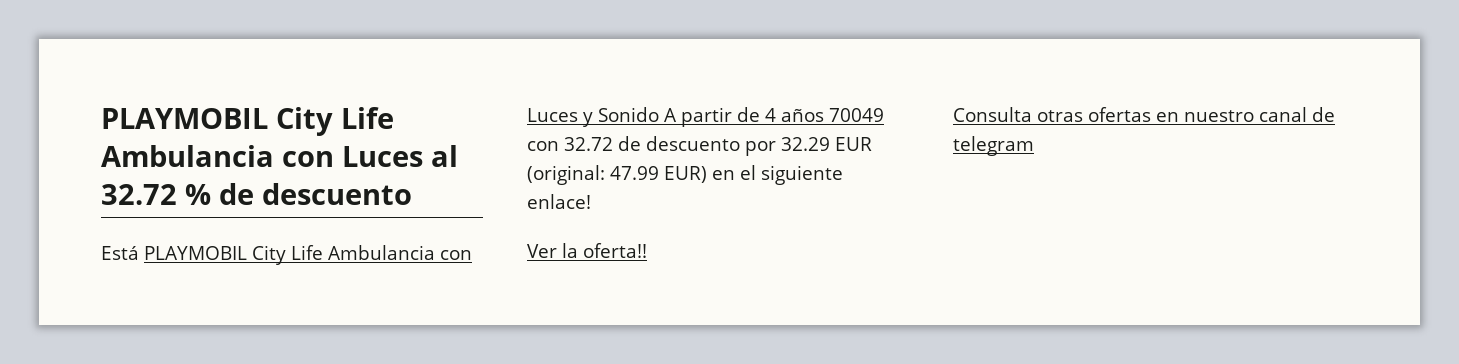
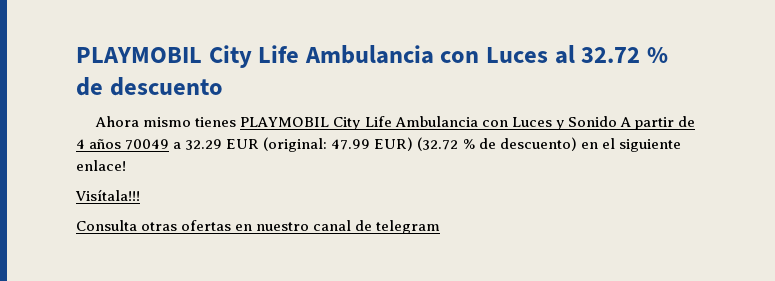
[101,246,139,260] Está -> [95,116,237,127] Ahora mismo tienes
[527,136,776,156] con 32.72 de descuento por -> [173,142,182,149] a
(707, 174) none -> [417,137,577,151] (32.72 % de descuento)
[527,243,647,258] Ver la oferta!! -> [75,189,140,201] Visítala!!!

